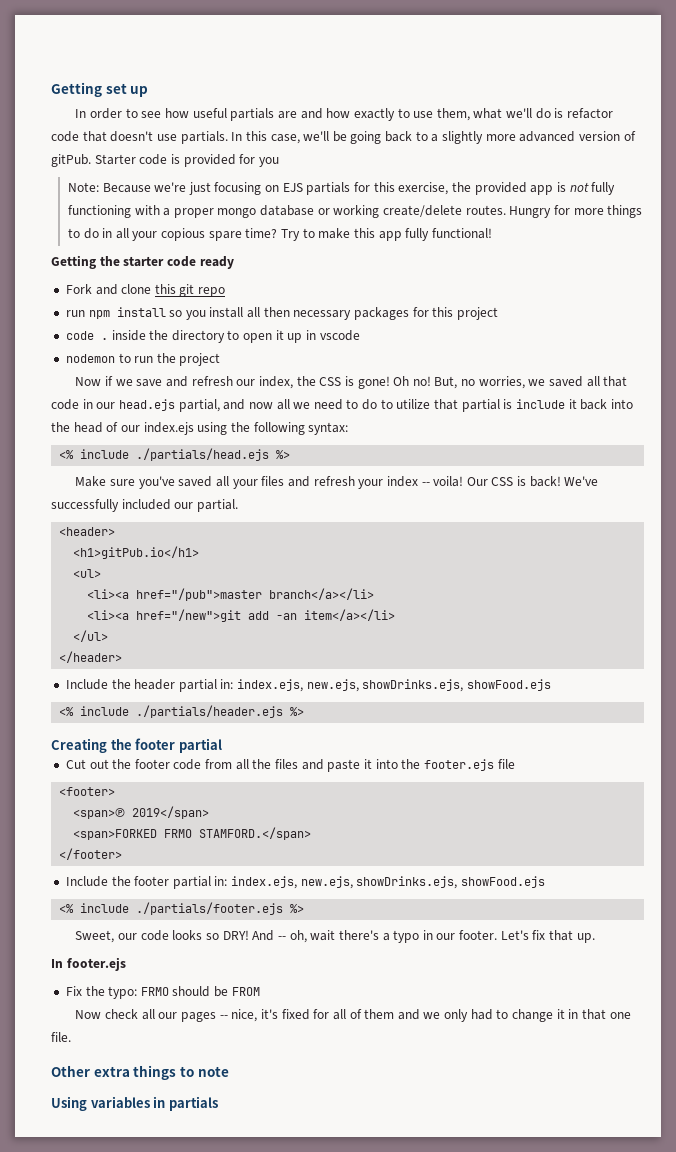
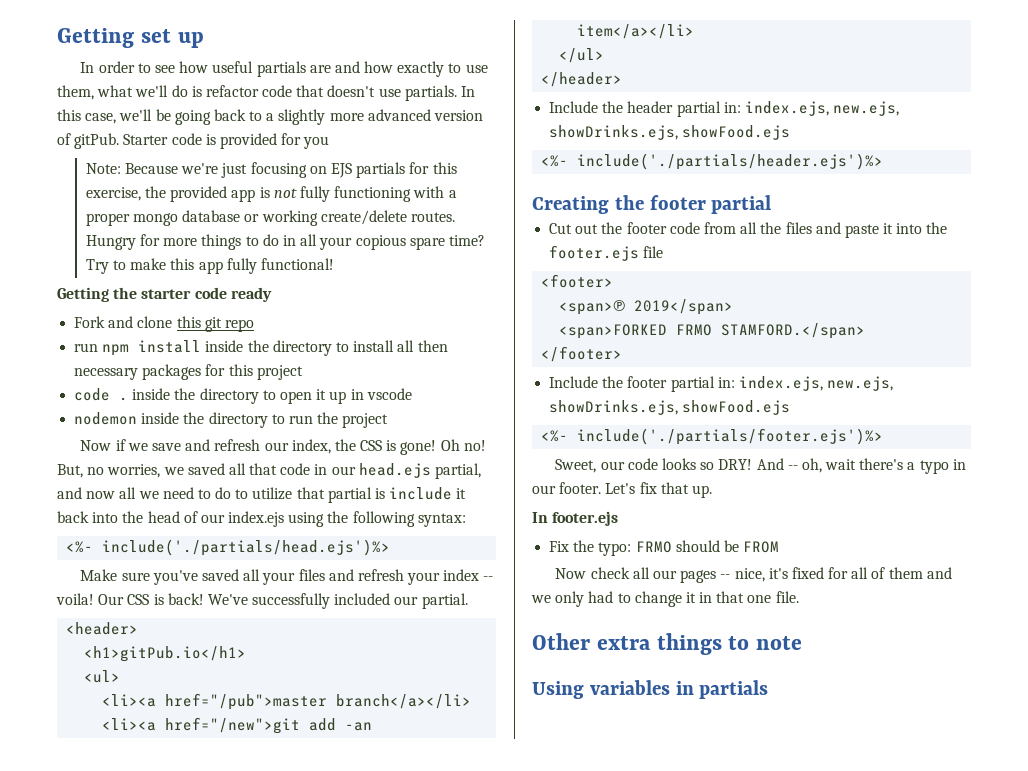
[169,310,206,320] so you -> [205,340,349,356] inside the directory to
(115, 358) none -> [141,412,268,428] inside the directory
[59,448,291,461] <% include ./partials/head.ejs %> -> [66,539,391,556] <%- include('./partials/head.ejs')%>
[59,705,305,718] <% include ./partials/header.ejs %> -> [541,153,884,170] <%- include('./partials/header.ejs')%>
[59,902,305,915] <% include ./partials/footer.ejs %> -> [541,428,884,445] <%- include('./partials/footer.ejs')%>

